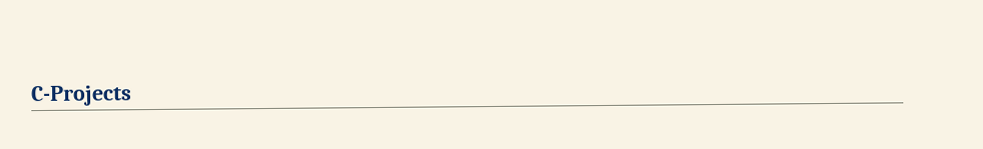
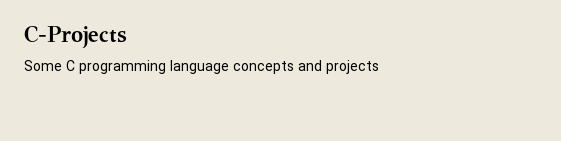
(132, 96) none -> [24,60,379,74] // Some C programming language concepts and projects

